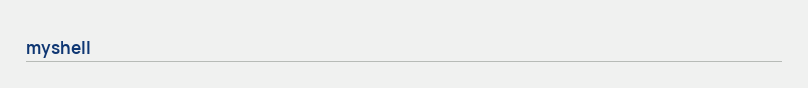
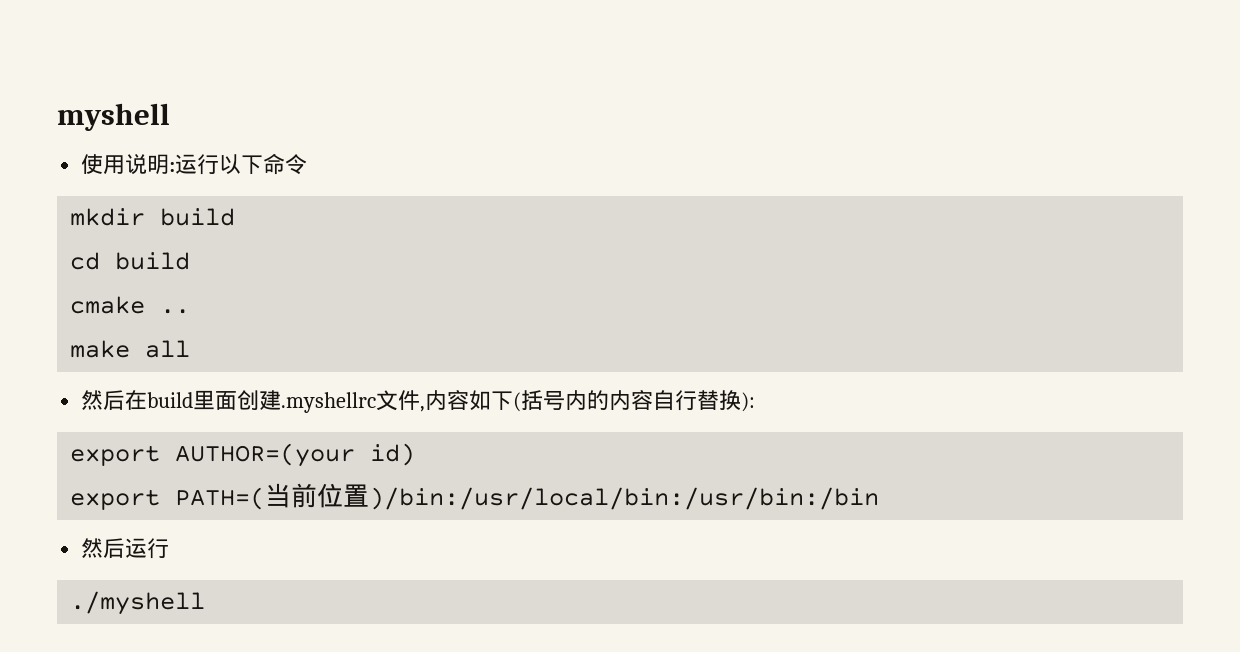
(91, 49) none -> [81,153,308,175] [70,208,236,226] [70,252,191,270] [70,296,191,314] [70,340,191,358] [81,390,756,413] [70,443,416,467] [70,483,880,510] [81,538,170,559] [70,591,206,615] // 使用说明:运行以下命令 // mkdir build // cd build // cmake .. // make all // 然后在build里面创建.myshellrc文件,内容如下(括号内的内容自行替换): // export AUTHOR=(your id) // export PATH=(当前位置)/bin:/usr/local/bin:/usr/bin:/bin // 然后运行 // ./myshell

